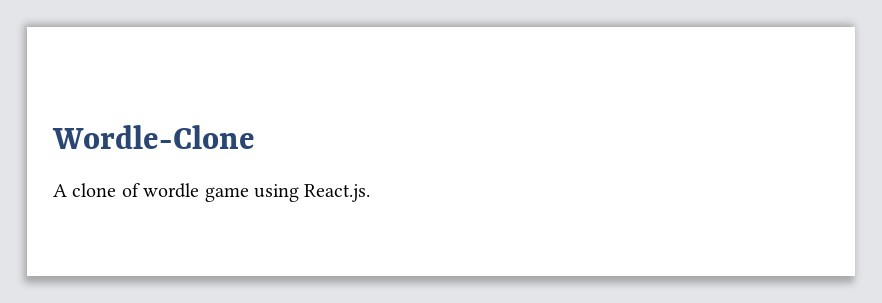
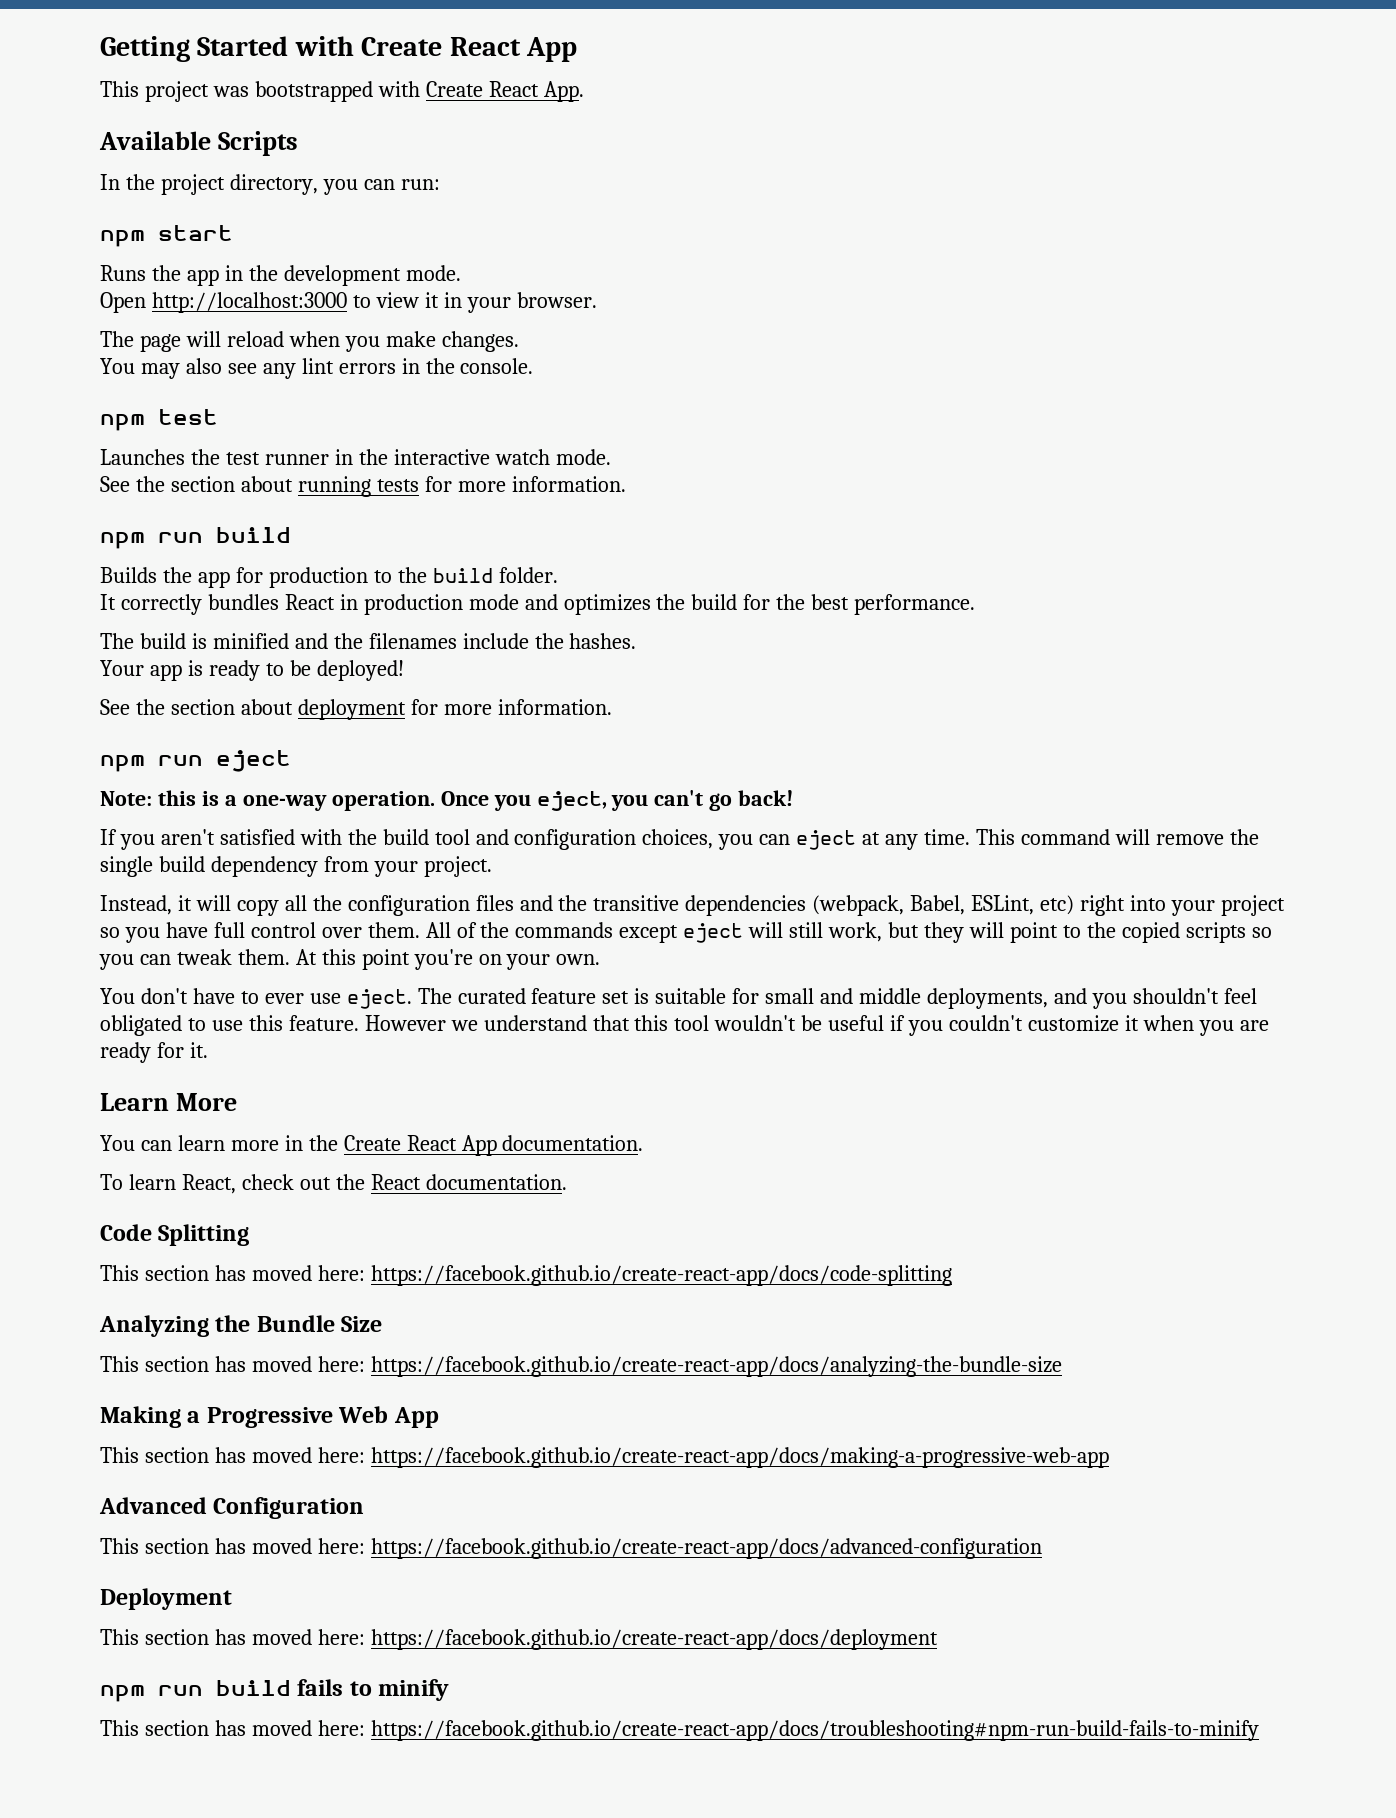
[52,125,255,149] [53,183,371,202] Wordle-Clone // A clone of wordle game using React.js. -> [100,36,578,62] [100,81,584,102] [99,131,298,156] [100,174,440,195] [100,225,233,247] [100,265,461,286] [100,292,597,313] [100,331,519,352] [100,358,534,379] [100,409,218,431] [100,449,611,465] [100,476,626,497] [100,527,291,549] [100,567,558,588] [100,594,976,615] [100,633,637,649] [100,660,404,681] [100,699,612,720] [100,750,291,772] [100,790,794,811] [100,829,1259,850] [100,856,492,877] [100,895,1285,916] [100,922,1272,943] [99,949,601,970] [100,988,1257,1009] [100,1015,1269,1036] [100,1042,208,1063] [100,1093,237,1111] [100,1135,644,1156] [100,1174,567,1194] [100,1224,250,1246] [100,1265,952,1286] [99,1315,383,1337] [100,1356,1062,1377] [100,1406,439,1428] [100,1447,1109,1468] [99,1497,365,1519] [100,1538,1042,1559] [100,1588,232,1610] [100,1629,938,1650] [100,1679,450,1702] [100,1720,1259,1741] Getting Started with Create React App // This project was bootstrapped with Create React App. // Available Scripts // In the project directory, you can run: // npm start // Runs the app in the development mode. // Open http://localhost:3000 to view it in your browser. // The page will reload when you make changes. // You may also see any lint errors in the console. // npm test // Launches the test runner in the interactive watch mode. // See the section about running tests for more information. // npm run build // Builds the app for production to the build folder. // It correctly bundles React in production mode and optimizes the build for the best performance. // The build is minified and the filenames include the hashes. // Your app is ready to be deployed! // See the section about deployment for more information. // npm run eject // Note: this is a one-way operation. Once you eject, you can't go back! // If you aren't satisfied with the build tool and configuration choices, you can eject at any time. This command will remove the single build dependency from your project. // Instead, it will copy all the configuration files and the transitive dependencies (webpack, Babel, ESLint, etc) right into your project so you have full control over them. All of the commands except eject will still work, but they will point to the copied scripts so you can tweak them. At this point you're on your own. // You don't have to ever use eject. The curated feature set is suitable for small and middle deployments, and you shouldn't feel obligated to use this feature. However we understand that this tool wouldn't be useful if you couldn't customize it when you are ready for it. // Learn More // You can learn more in the Create React App documentation. // To learn React, check out the React documentation. // Code Splitting // This section has moved here: https://facebook.github.io/create-react-app/docs/code-splitting // Analyzing the Bundle Size // This section has moved here: https://facebook.github.io/create-react-app/docs/analyzing-the-bundle-size // Making a Progressive Web App // This section has moved here: https://facebook.github.io/create-react-app/docs/making-a-progressive-web-app // Advanced Configuration // This section has moved here: https://facebook.github.io/create-react-app/docs/advanced-configuration // Deployment // This section has moved here: https://facebook.github.io/create-react-app/docs/deployment // npm run build fails to minify // This section has moved here: https://facebook.github.io/create-react-app/docs/troubleshooting#npm-run-build-fails-to-minify

